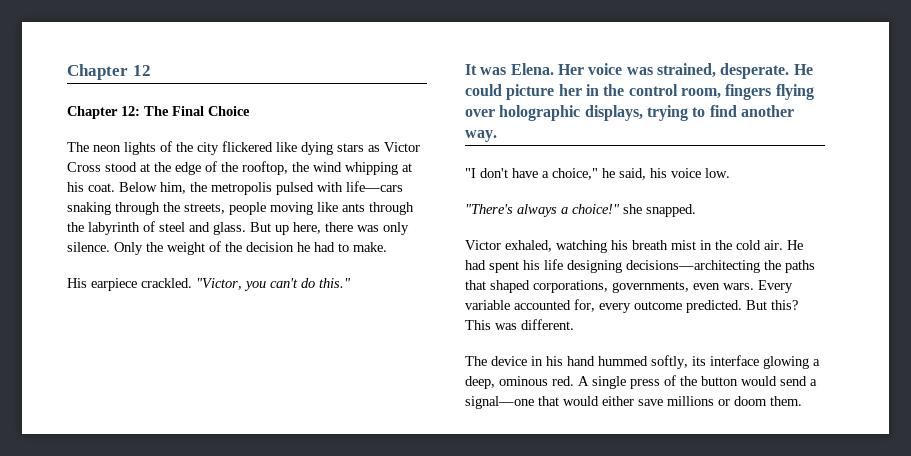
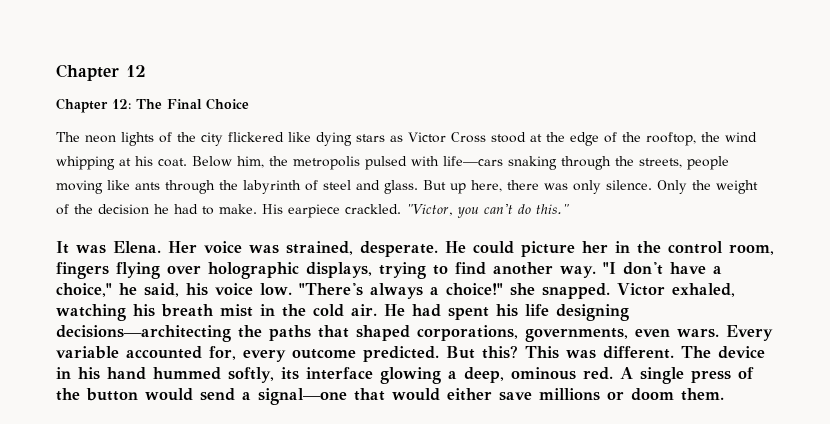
(387, 247) // -> (257, 209) none
(497, 136) // -> (596, 272) none
(730, 173) // -> (292, 289) none
(696, 210) // -> (610, 291) none
(574, 324) // -> (674, 352) none

